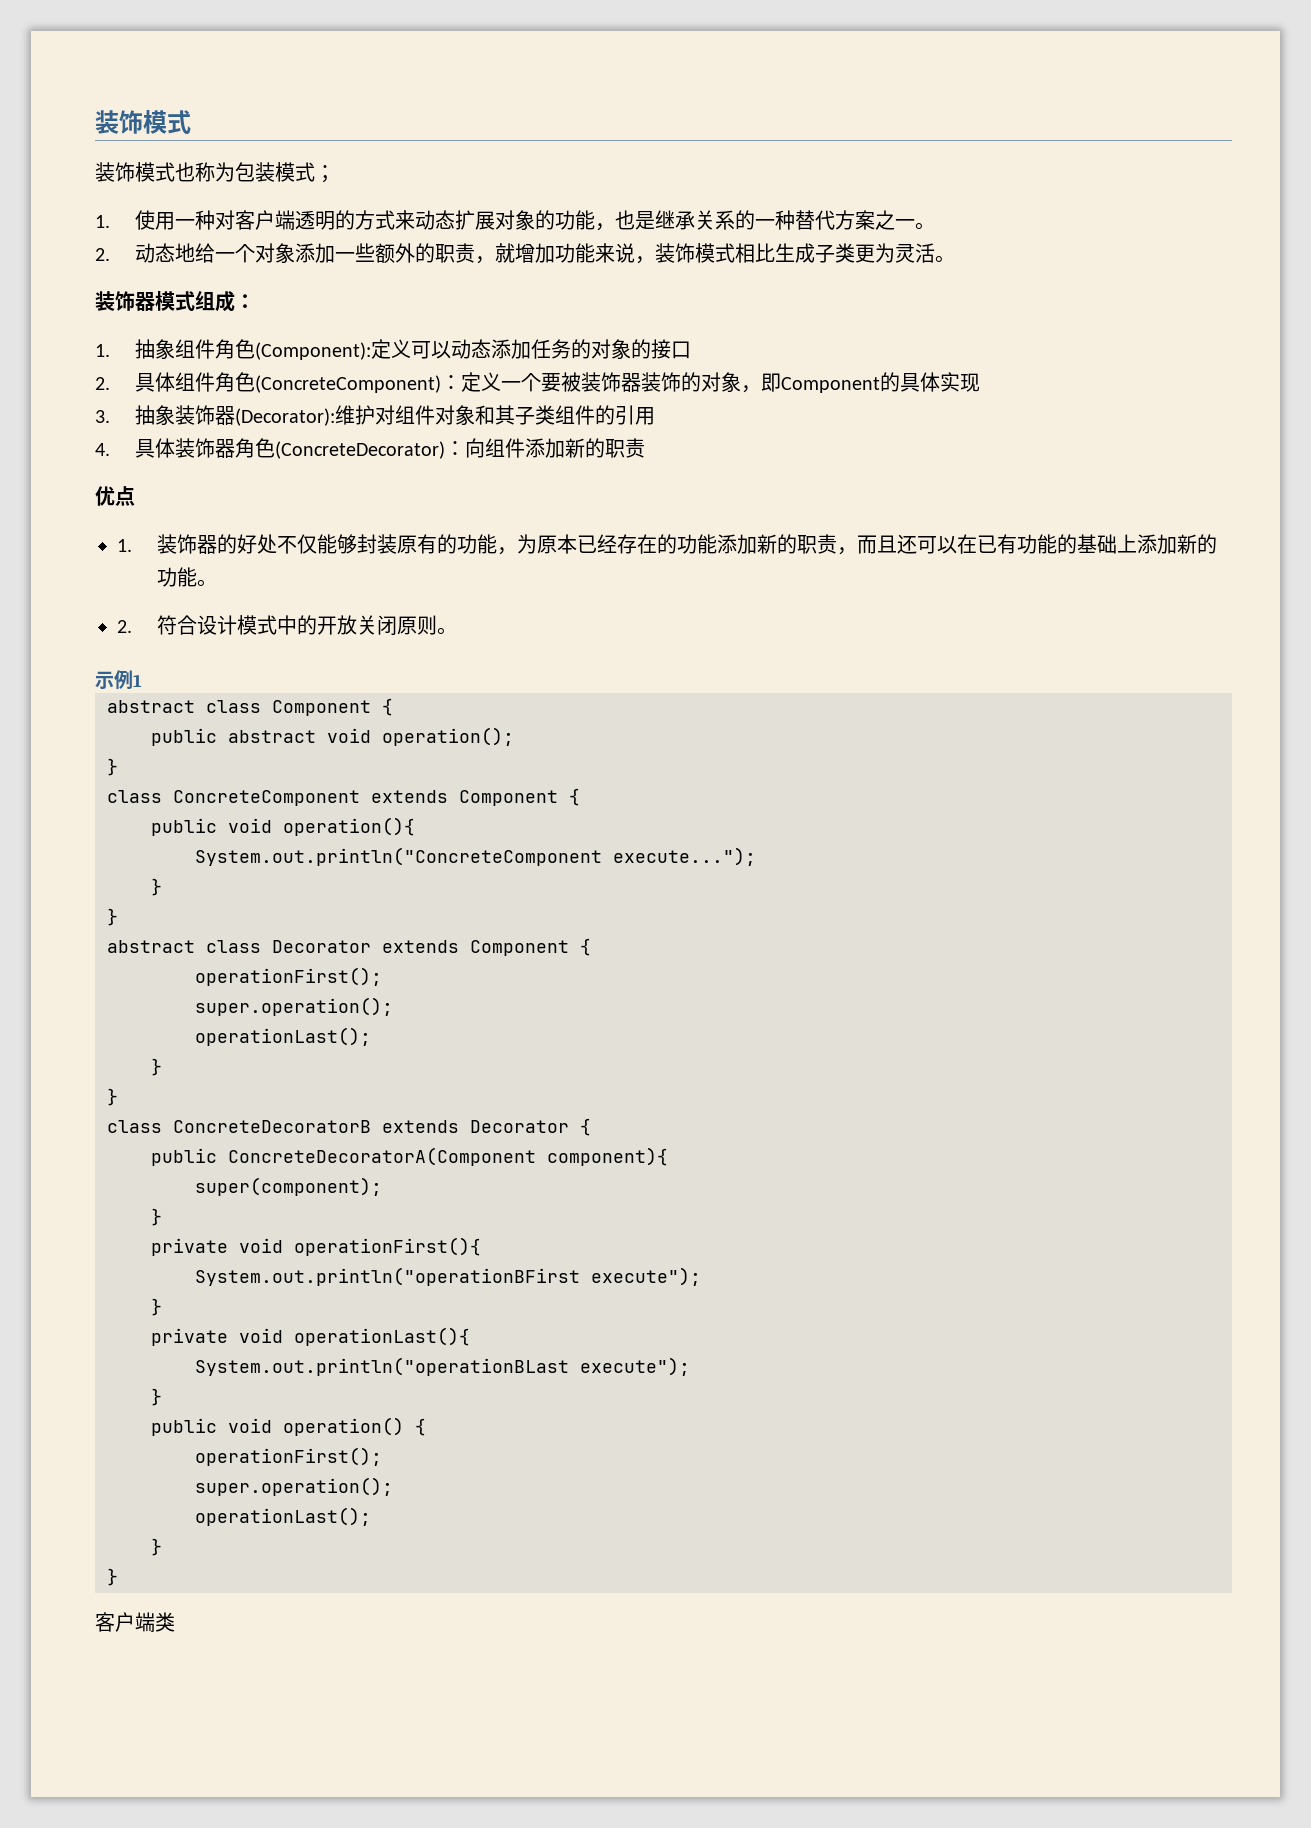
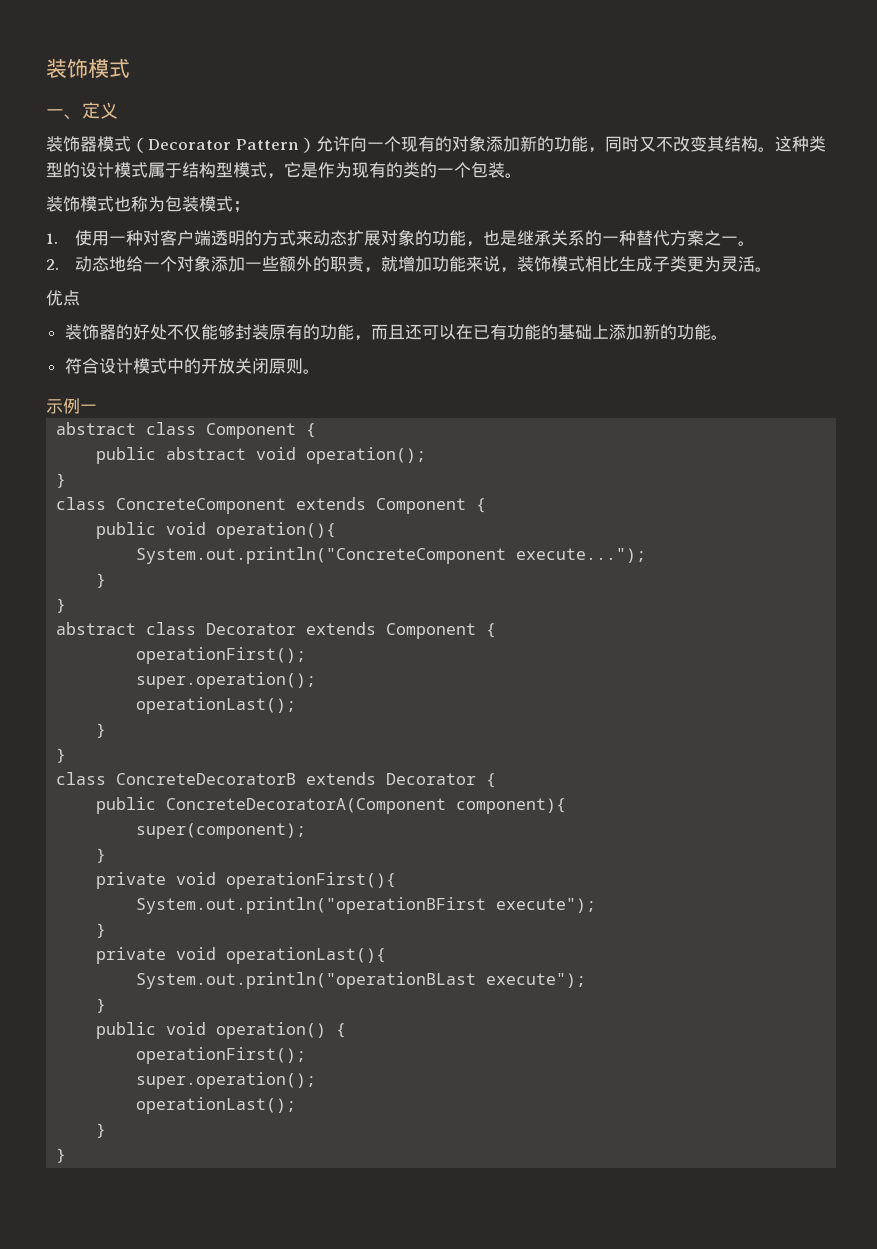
[95,110,191,134] 装饰模式 -> [46,58,130,78] [46,102,118,120] [46,135,826,153] [46,162,522,179] 装饰模式 // 一、定义 // 装饰器模式（Decorator Pattern）允许向一个现有的对象添加新的功能，同时又不改变其结构。这种类型的设计模式属于结构型模式，它是作为现有的类的一个包装。
[95,290,255,312] [95,339,691,360] [95,372,980,393] [95,405,655,426] [95,438,645,459] // 装饰器模式组成： // 1.抽象组件角色(Component):定义可以动态添加任务的对象的接口 // 2.具体组件角色(ConcreteComponent)：定义一个要被装饰器装饰的对象，即Component的具体实现 // 3.抽象装饰器(Decorator):维护对组件对象和其子类组件的引用 // 4.具体装饰器角色(ConcreteDecorator)：向组件添加新的职责 -> (772, 269) none
[117,539,132,552] 1. -> (80, 298) none
[516,534,857,555] 为原本已经存在的功能添加新的职责， -> (371, 338) none
[117,620,132,633] 2. -> (728, 337) none
[133,674,142,687] 1 -> [80,404,97,412] 一
[95,1612,175,1632] // 客户端类 -> (67, 1155) none

